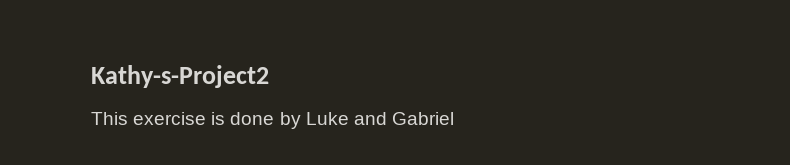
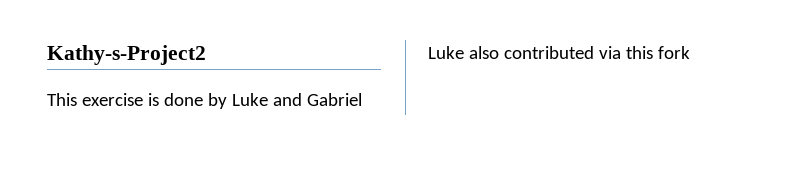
(454, 118) none -> [428,46,690,59] Luke also contributed via this fork

